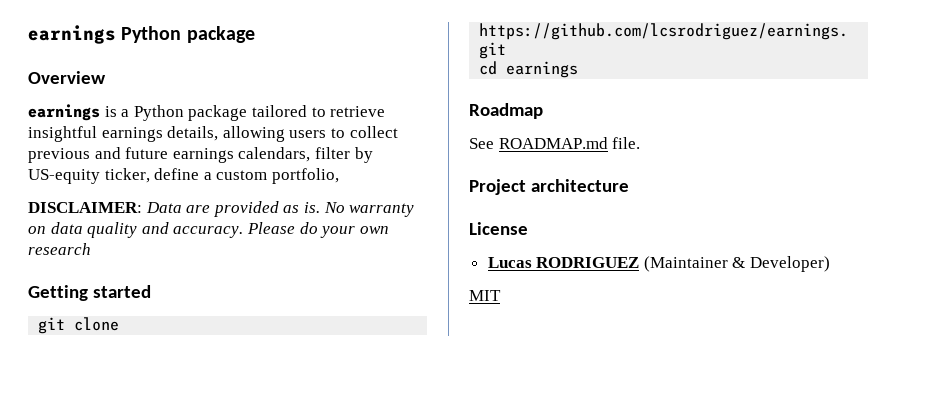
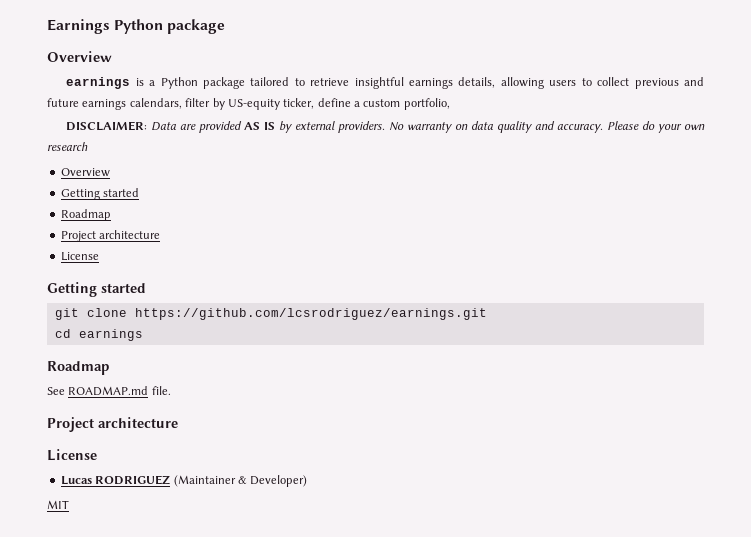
[28,25,116,44] earnings -> [47,19,110,34] Earnings
[283,202,320,213] as is. -> [244,121,386,133] AS IS by external providers.
(91, 249) none -> [60,168,110,177] [60,188,140,200] [60,209,111,221] [60,230,161,242] [60,252,99,261] // Overview // Getting started // Roadmap // Project architecture // License

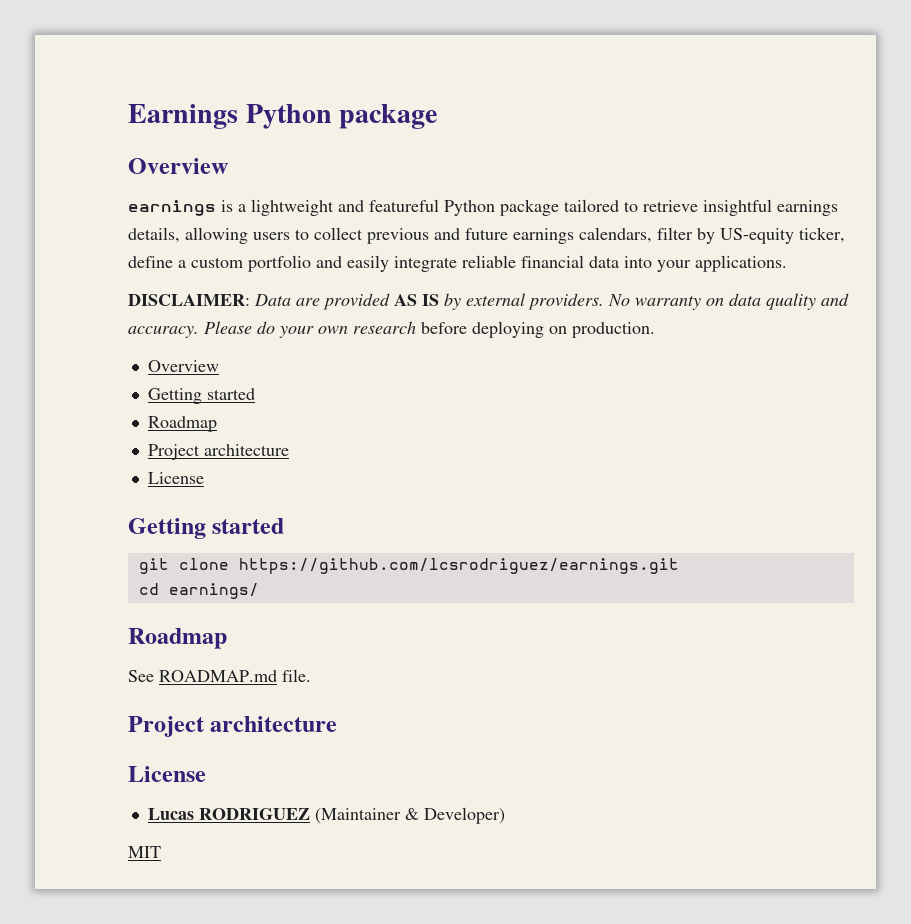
(156, 83) none -> [251,199,439,216] lightweight and featureful
[403,98,450,110] portfolio, -> [248,255,787,272] portfolio and easily integrate reliable financial data into your applications.
(88, 146) none -> [421,321,655,338] before deploying on production.
[78,329,143,341] earnings -> [168,583,259,599] earnings/

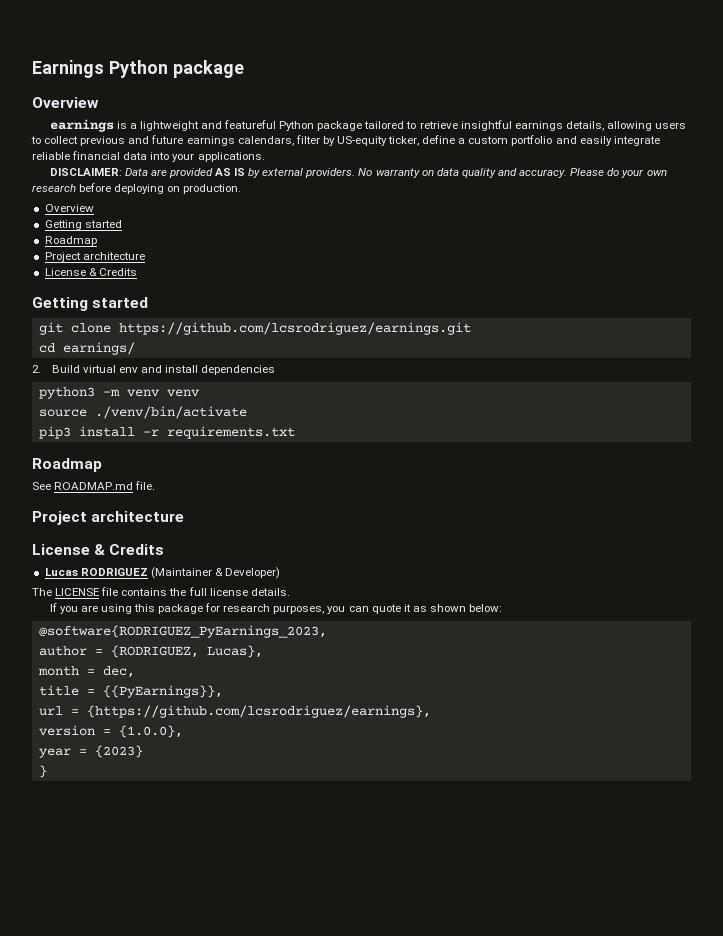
(204, 478) none -> [88,268,137,276] & Credits
(259, 591) none -> [32,365,276,375] [38,387,200,399] [38,406,247,419] [38,426,295,439] // 2. Build virtual env and install dependencies // python3 -m venv venv // source ./venv/bin/activate // pip3 install -r requirements.txt
(206, 774) none -> [94,544,165,555] & Credits
[128,846,161,858] MIT -> [32,587,290,596] [49,603,503,614] [38,625,327,638] [38,645,263,658] [37,666,135,678] [38,685,223,698] [38,705,431,718] [38,725,183,738] [38,745,143,758] [38,765,47,778] The LICENSE file contains the full license details. // If you are using this package for research purposes, you can quote it as shown below: // @software{RODRIGUEZ_PyEarnings_2023, // author = {RODRIGUEZ, Lucas}, // month = dec, // title = {{PyEarnings}}, // url = {https://github.com/lcsrodriguez/earnings}, // version = {1.0.0}, // year = {2023} // }

